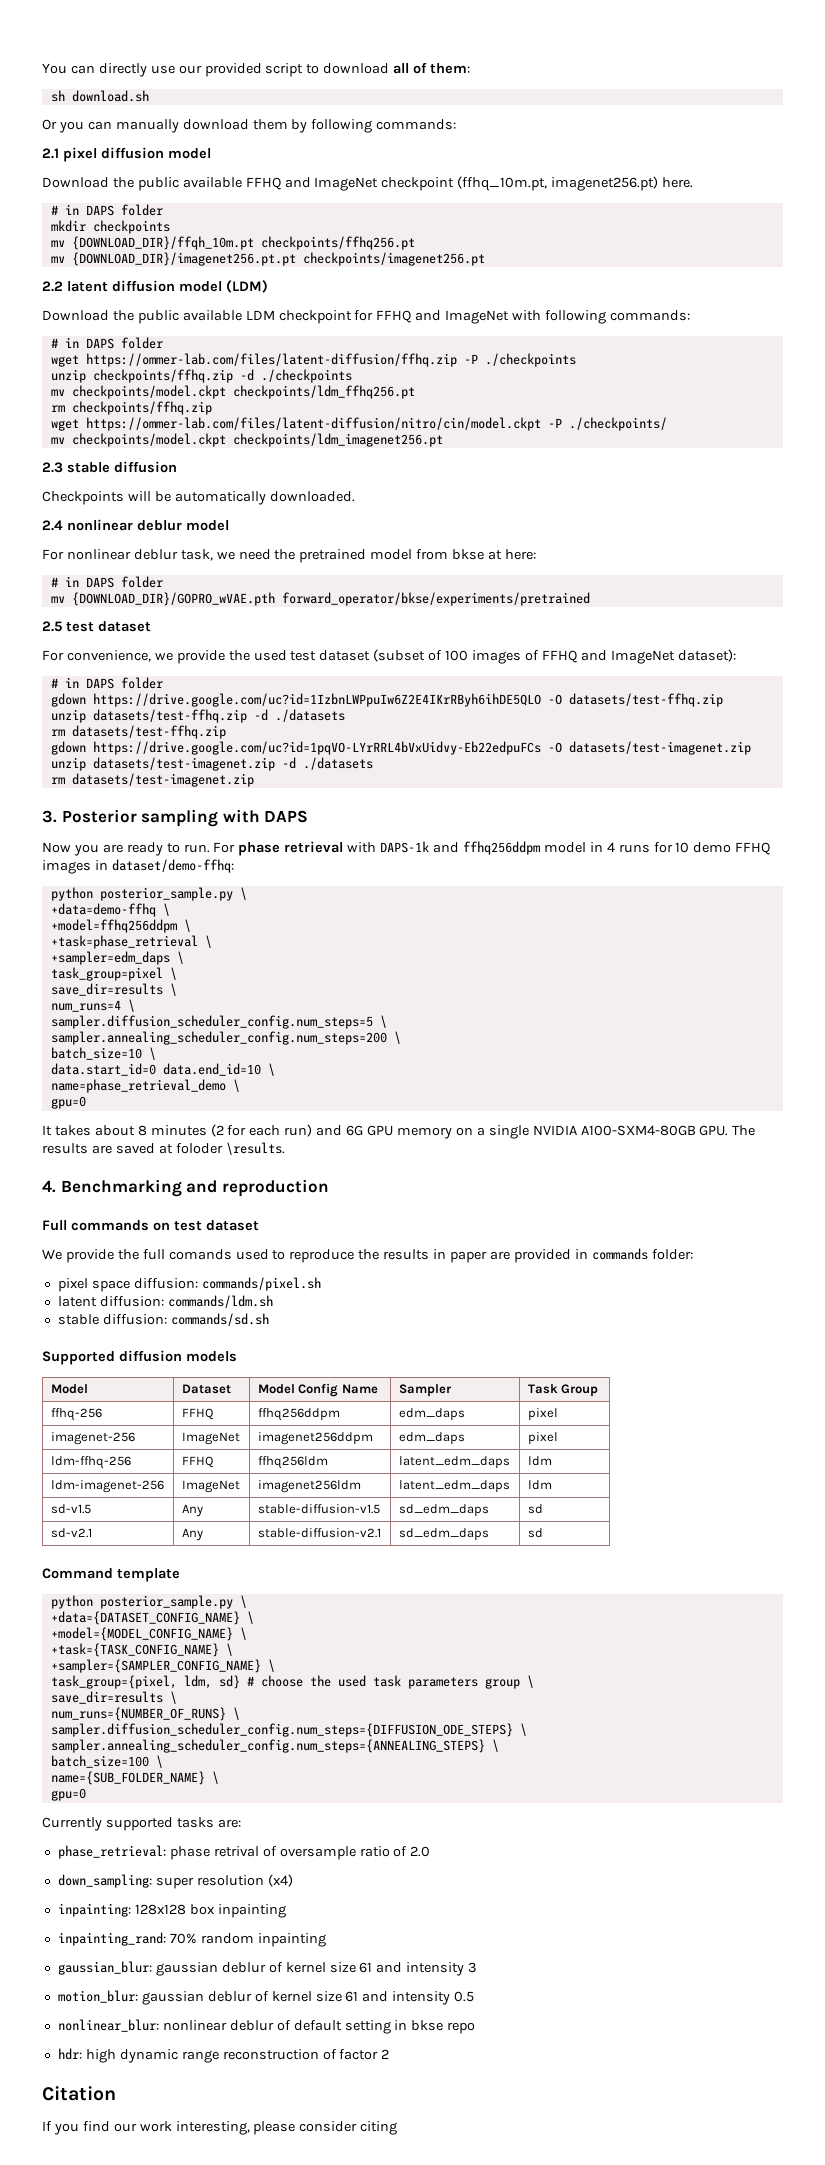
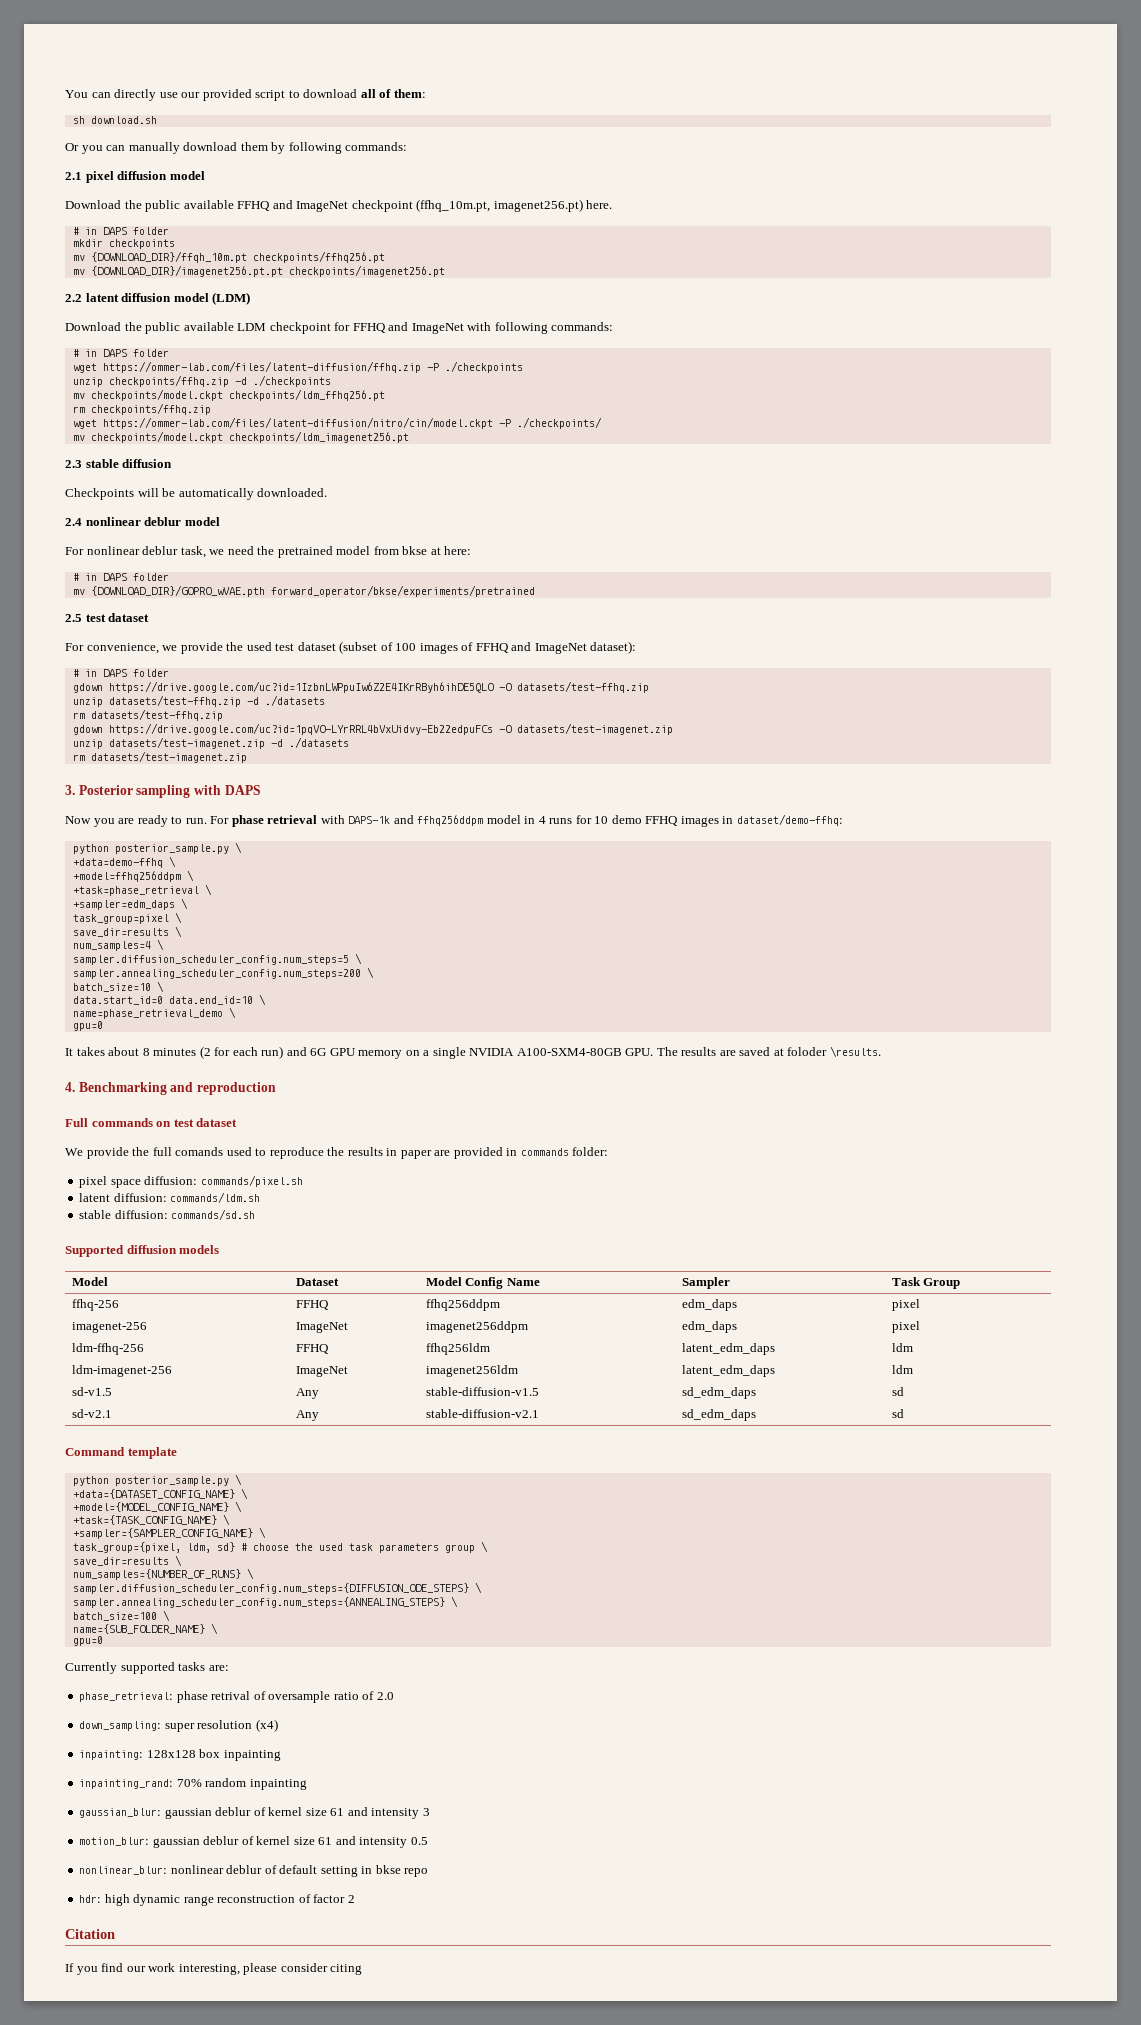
[50,1000,121,1012] num_runs=4 -> [72,941,151,951] num_samples=4
[50,1707,226,1721] num_runs={NUMBER_OF_RUNS} -> [72,1569,241,1580] num_samples={NUMBER_OF_RUNS}

